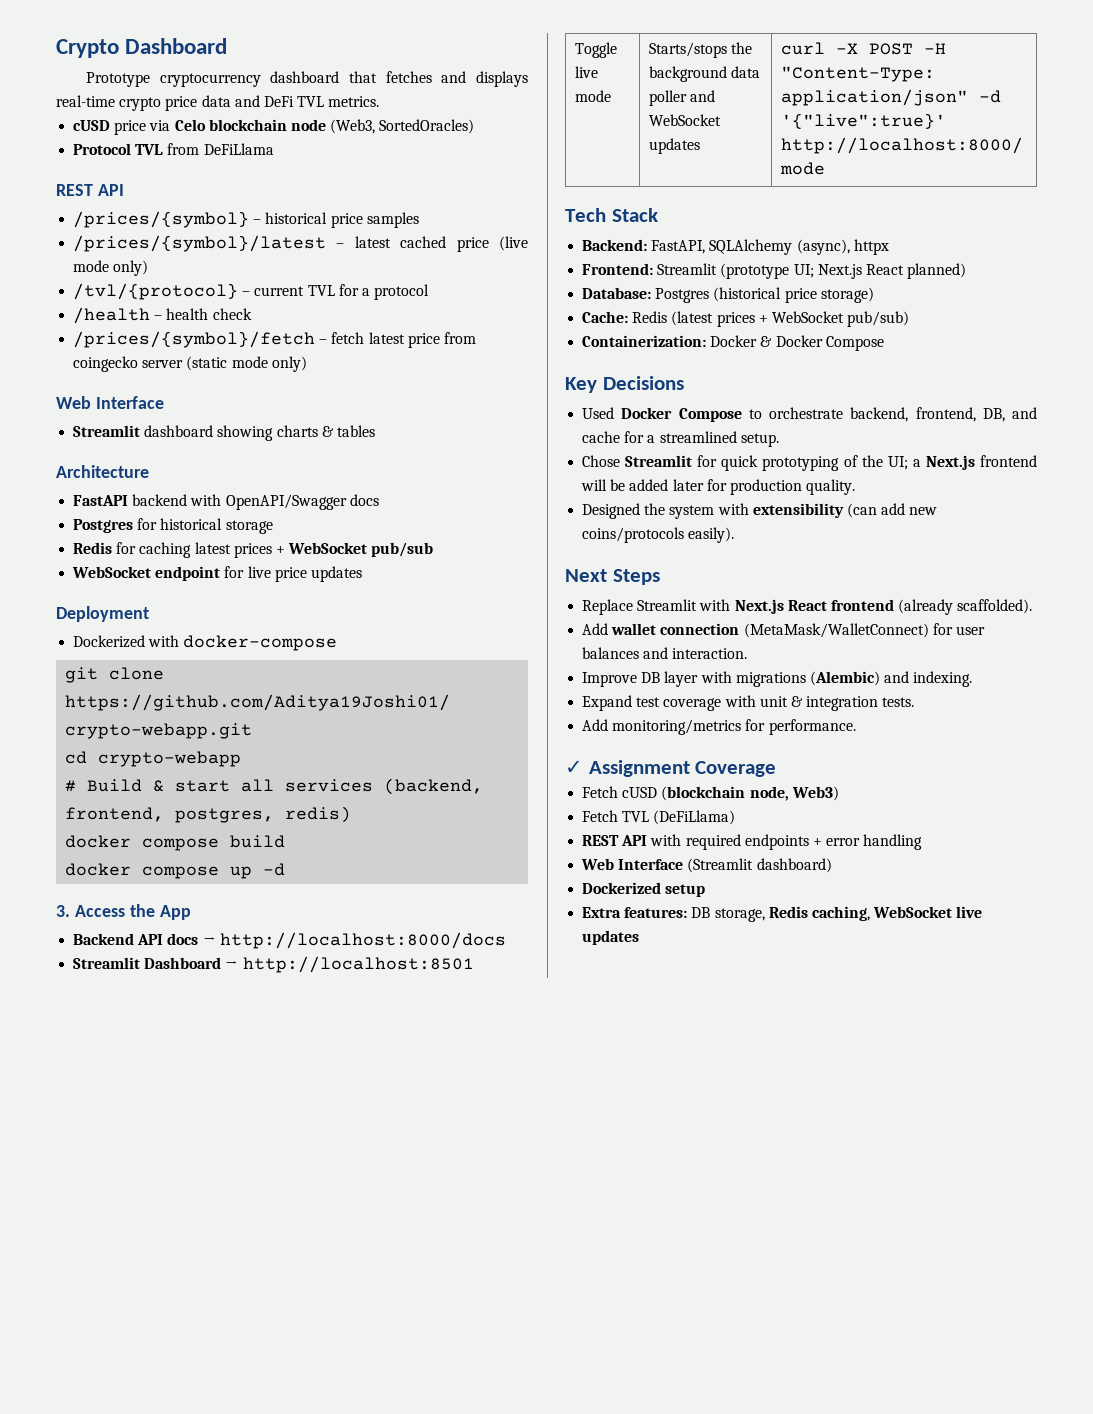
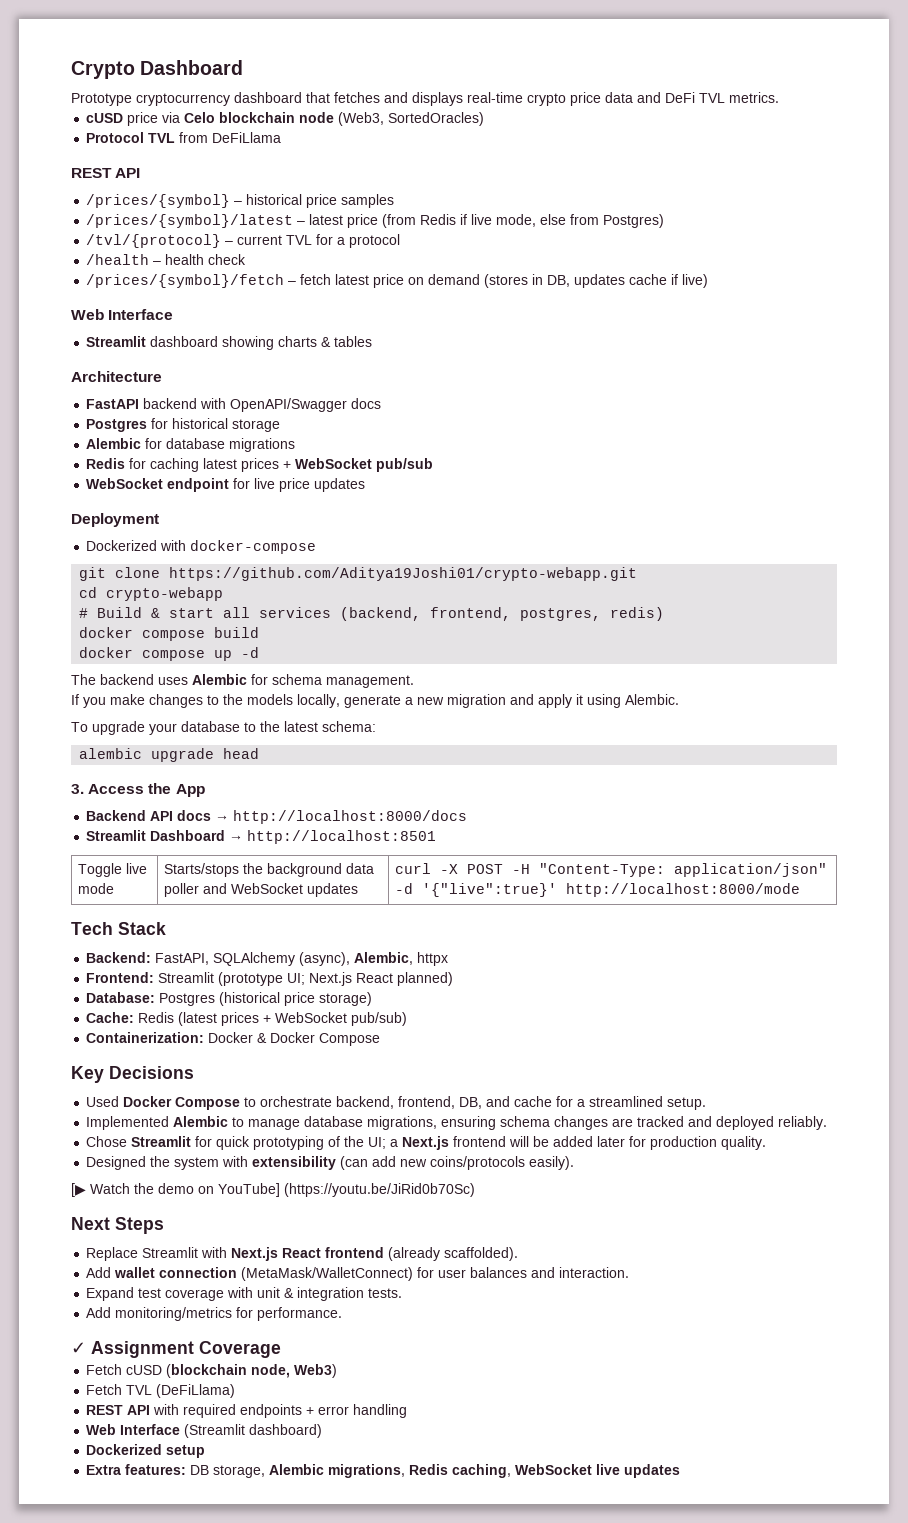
[400,236,528,252] [73,260,149,276] cached price (live mode only) -> [347,214,665,228] price (from Redis if live mode, else from Postgres)
[443,332,476,344] [73,356,307,372] from coingecko server (static mode only) -> [408,274,709,288] on demand (stores in DB, updates cache if live)
(273, 527) none -> [86,438,296,452] // Alembic for database migrations
(286, 869) none -> [71,674,414,688] [71,694,679,708] [71,721,376,735] [79,748,260,762] // The backend uses Alembic for schema management. // If you make changes to the models locally, generate a new migration and apply it using Alembic. // To upgrade your database to the latest schema: // alembic upgrade head
(850, 247) none -> [354,952,414,965] Alembic,
(779, 440) none -> [86,1116,828,1130] // Implemented Alembic to manage database migrations, ensuring schema changes are tracked and deployed reliably.
(735, 535) none -> [71,1183,475,1197] // [▶ Watch the demo on YouTube] (https://youtu.be/JiRid0b70Sc)
[582,671,973,687] // Improve DB layer with migrations (Alembic) and indexing. -> (630, 1272) none
(765, 915) none -> [269,1464,406,1478] Alembic migrations,

